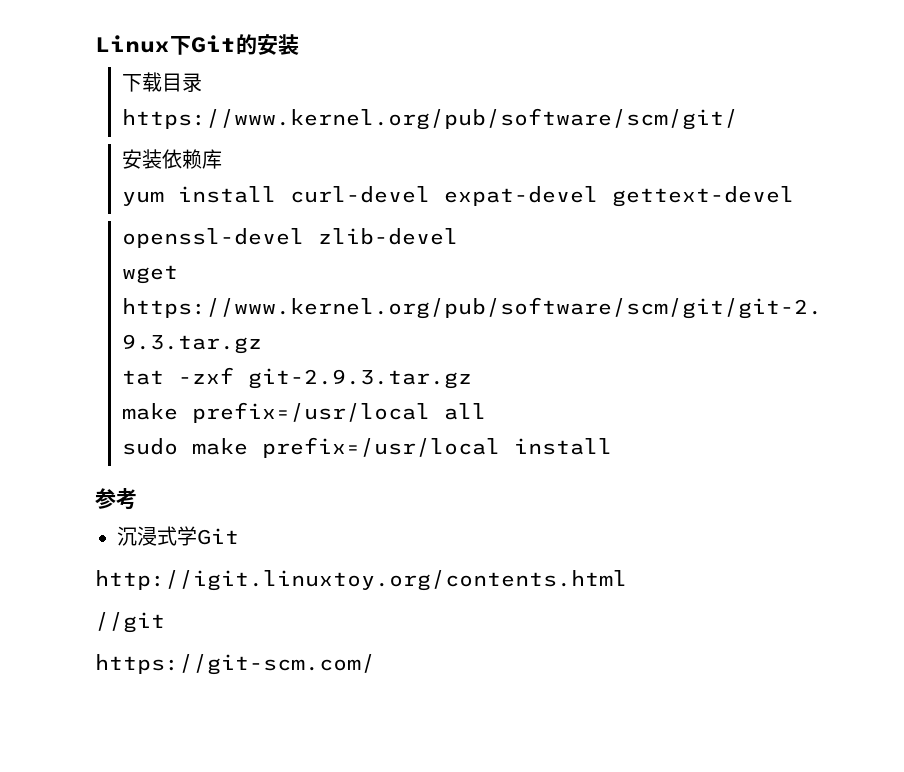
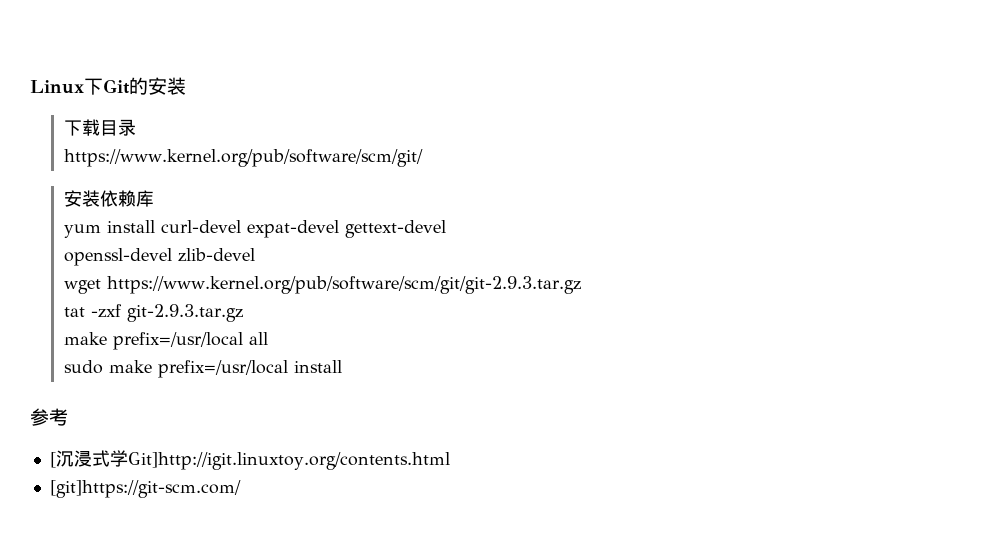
(137, 499) none -> [49,452,56,468] [
[197,528,239,545] [95,570,627,591] [95,612,165,633] [95,654,375,675] Git // http://igit.linuxtoy.org/contents.html // //git // https://git-scm.com/ -> [127,452,450,470] [49,480,241,498] Git]http://igit.linuxtoy.org/contents.html // [git]https://git-scm.com/

